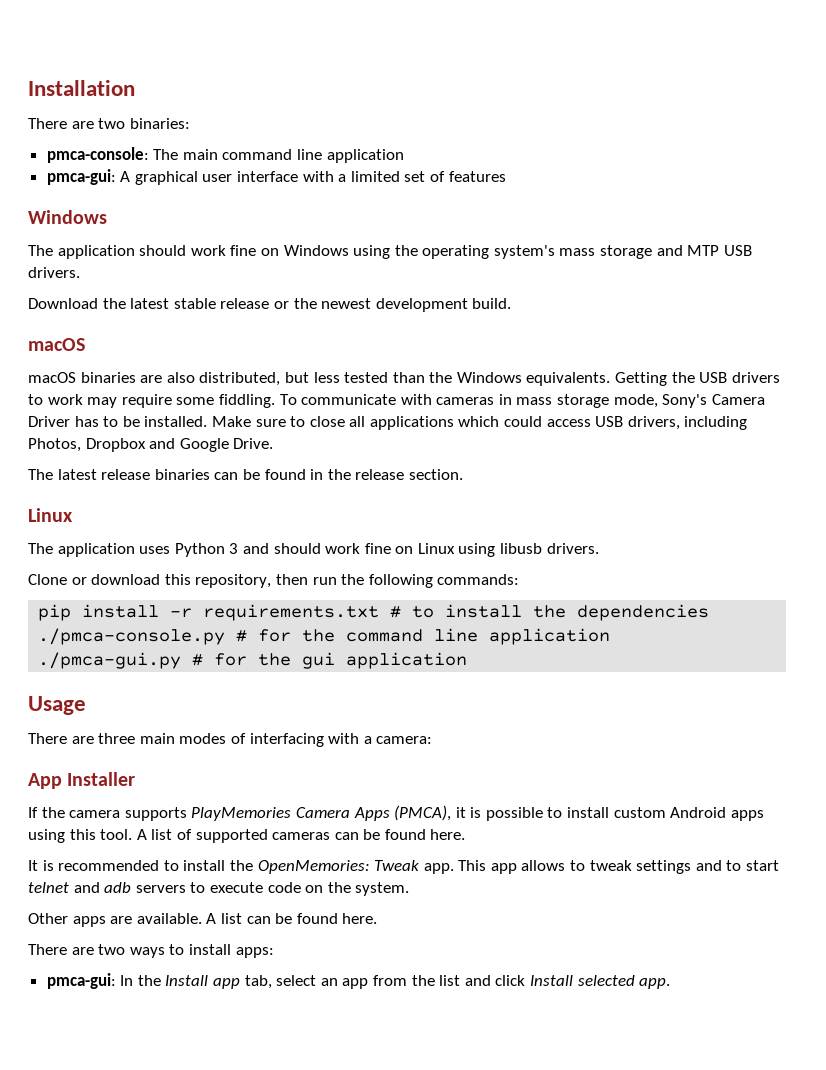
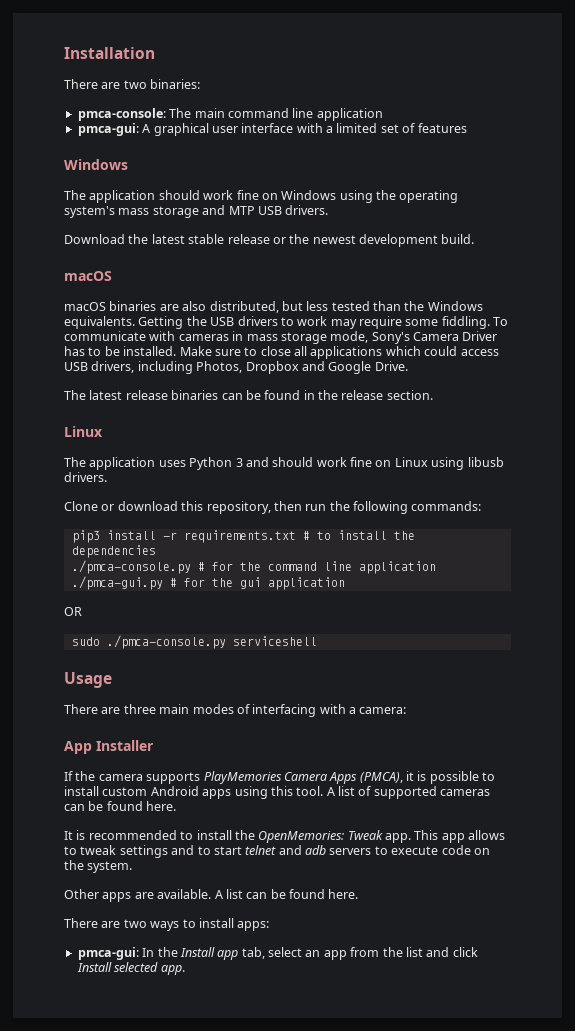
[38,604,72,621] pip -> [71,530,100,543] pip3
(468, 660) none -> [64,607,82,616] [71,635,317,649] // OR // sudo ./pmca-console.py serviceshell

